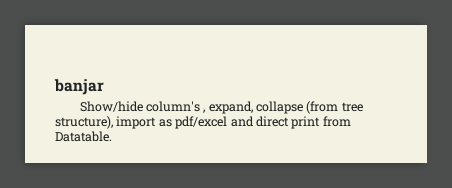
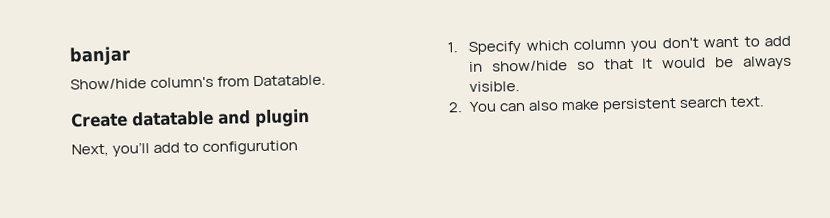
[203,101,363,114] [55,116,351,129] [55,131,112,142] , expand, collapse (from tree structure), import as pdf/excel and direct print from Datatable. -> [217,74,327,87] [71,109,310,128] [71,140,299,157] [447,35,792,55] [469,55,792,72] [469,80,521,92] [448,96,766,113] from Datatable. // Create datatable and plugin // Next, you’ll add to configurution // 1. Specify which column you don't want to add in show/hide so that It would be always visible. // 2. You can also make persistent search text.

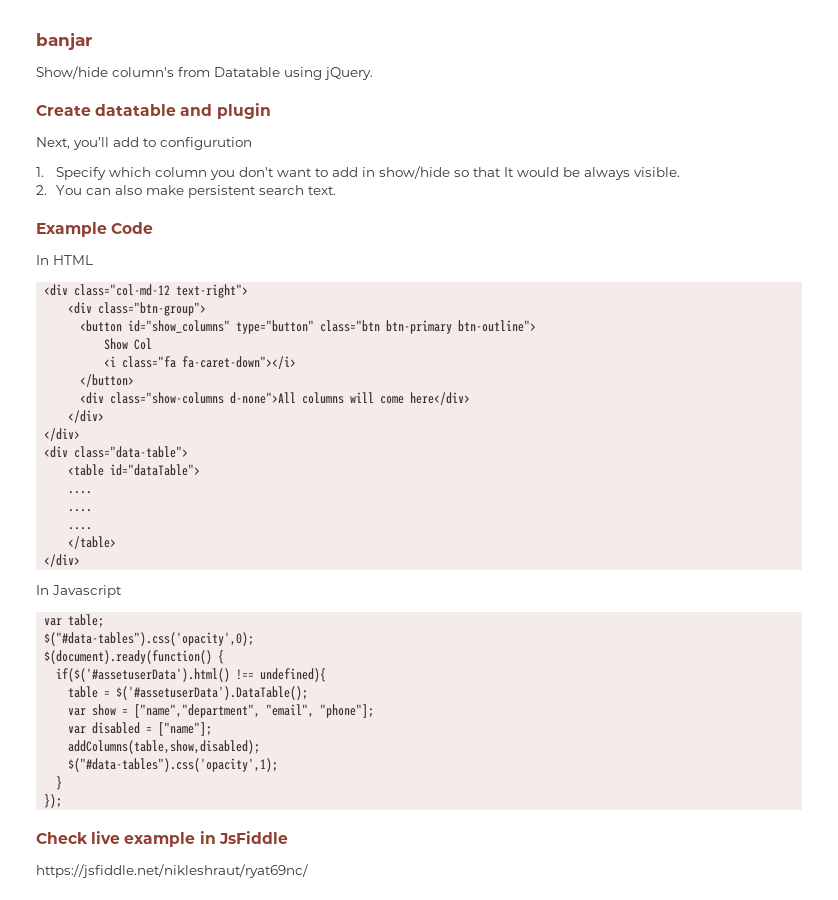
[253,74,327,87] Datatable. -> [214,67,373,80] Datatable using jQuery.
(766, 101) none -> [36,222,154,237] [36,255,93,265] [44,284,249,298] [68,302,207,316] [80,320,537,334] [104,338,153,350] [104,356,297,369] [80,374,135,387] [80,392,471,405] [68,410,105,423] [44,428,81,441] [44,446,189,458] [68,464,201,476] [68,491,93,494] [68,509,93,512] [68,527,93,530] [68,536,117,549] [44,554,81,567] [36,585,122,598] [44,614,105,628] [44,632,255,646] [44,650,225,664] [56,668,327,682] [68,686,309,700] [68,704,375,718] [68,722,213,736] [68,740,261,754] [68,758,279,772] [56,776,63,790] [44,794,63,808] [36,831,288,847] [36,864,308,878] // Example Code // In HTML // <div class="col-md-12 text-right"> // <div class="btn-group"> // <button id="show_columns" type="button" class="btn btn-primary btn-outline"> // Show Col // <i class="fa fa-caret-down"></i> // </button> // <div class="show-columns d-none">All columns will come here</div> // </div> // </div> // <div class="data-table"> // <table id="dataTable"> // .... // .... // .... // </table> // </div> // In Javascript // var table; // $("#data-tables").css('opacity',0); // $(document).ready(function() { // if($('#assetuserData').html() !== undefined){ // table = $('#assetuserData').DataTable(); // var show = ["name","department", "email", "phone"]; // var disabled = ["name"]; // addColumns(table,show,disabled); // $("#data-tables").css('opacity',1); // } // }); // Check live example in JsFiddle // https://jsfiddle.net/nikleshraut/ryat69nc/

